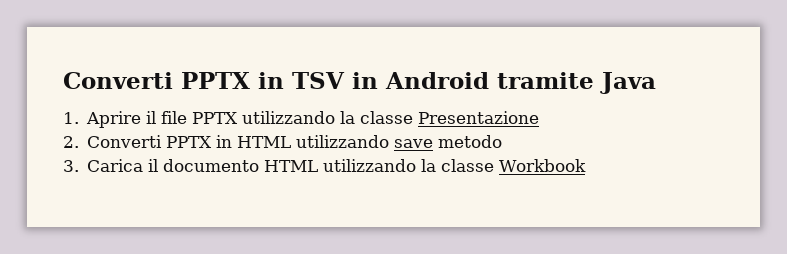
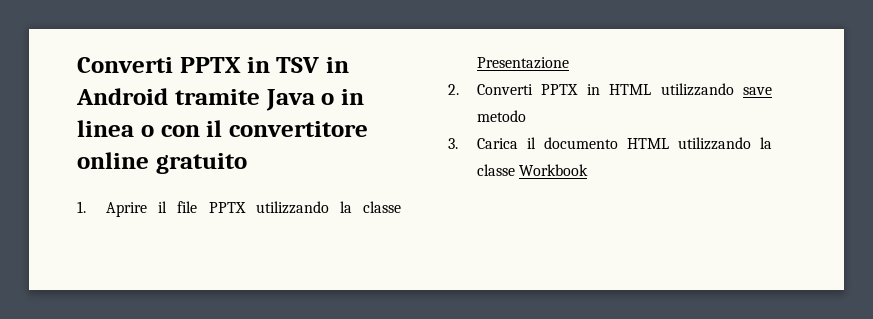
(656, 83) none -> [321,89,364,105] [77,120,368,137] [77,152,247,174] o in linea o con il convertitore online gratuito

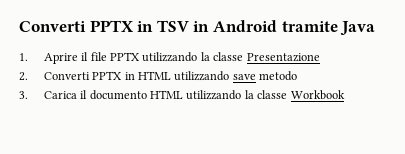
[321,89,364,105] [77,120,368,137] [77,152,247,174] o in linea o con il convertitore online gratuito -> (376, 28) none

